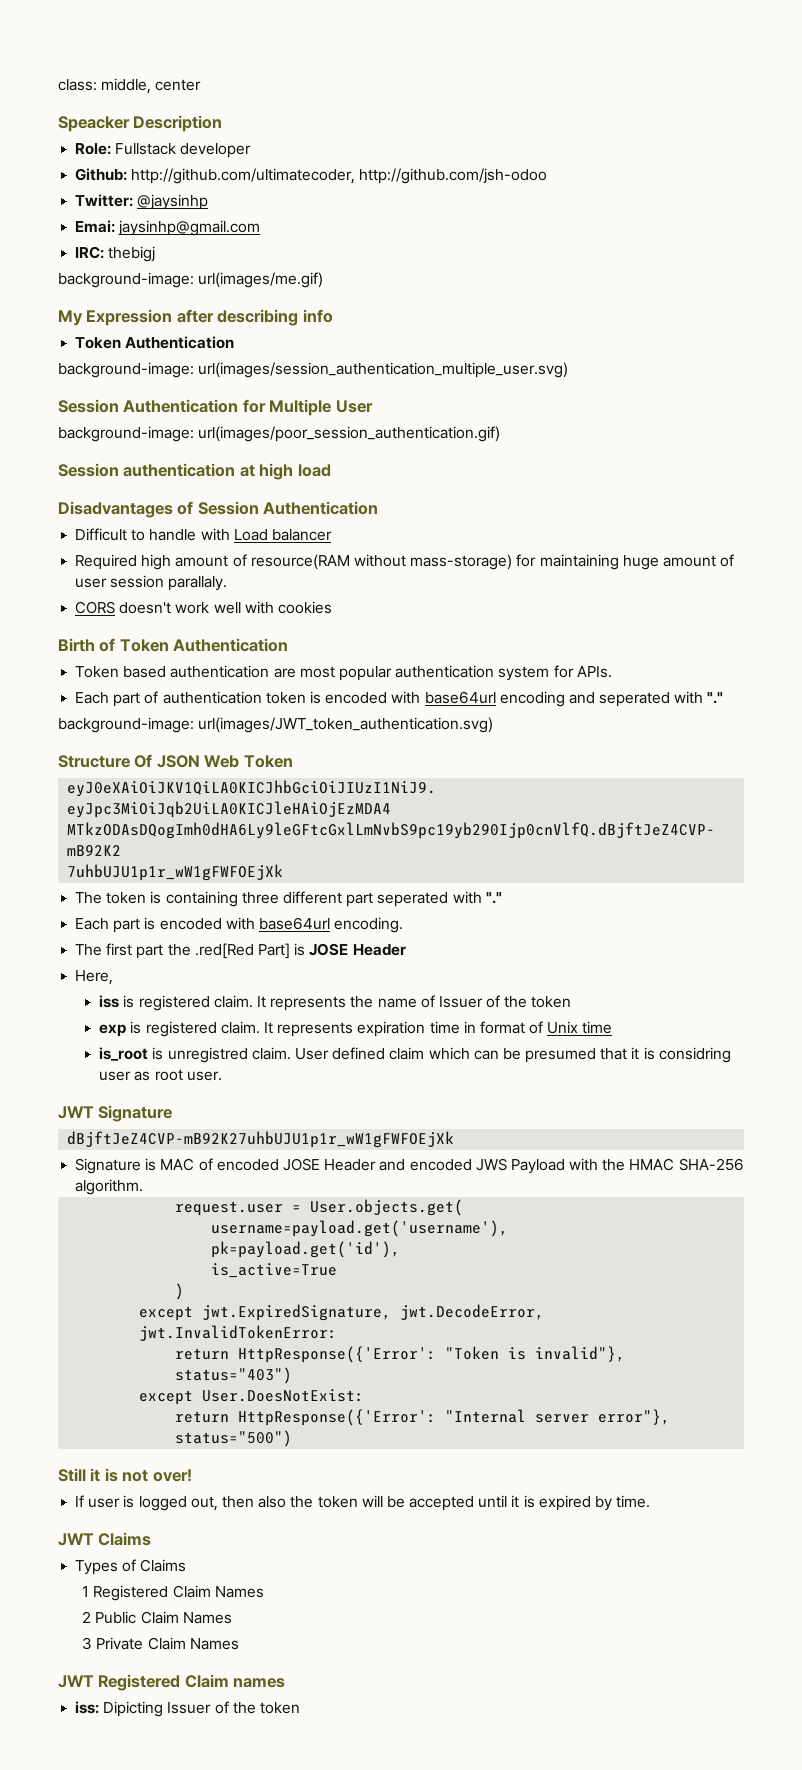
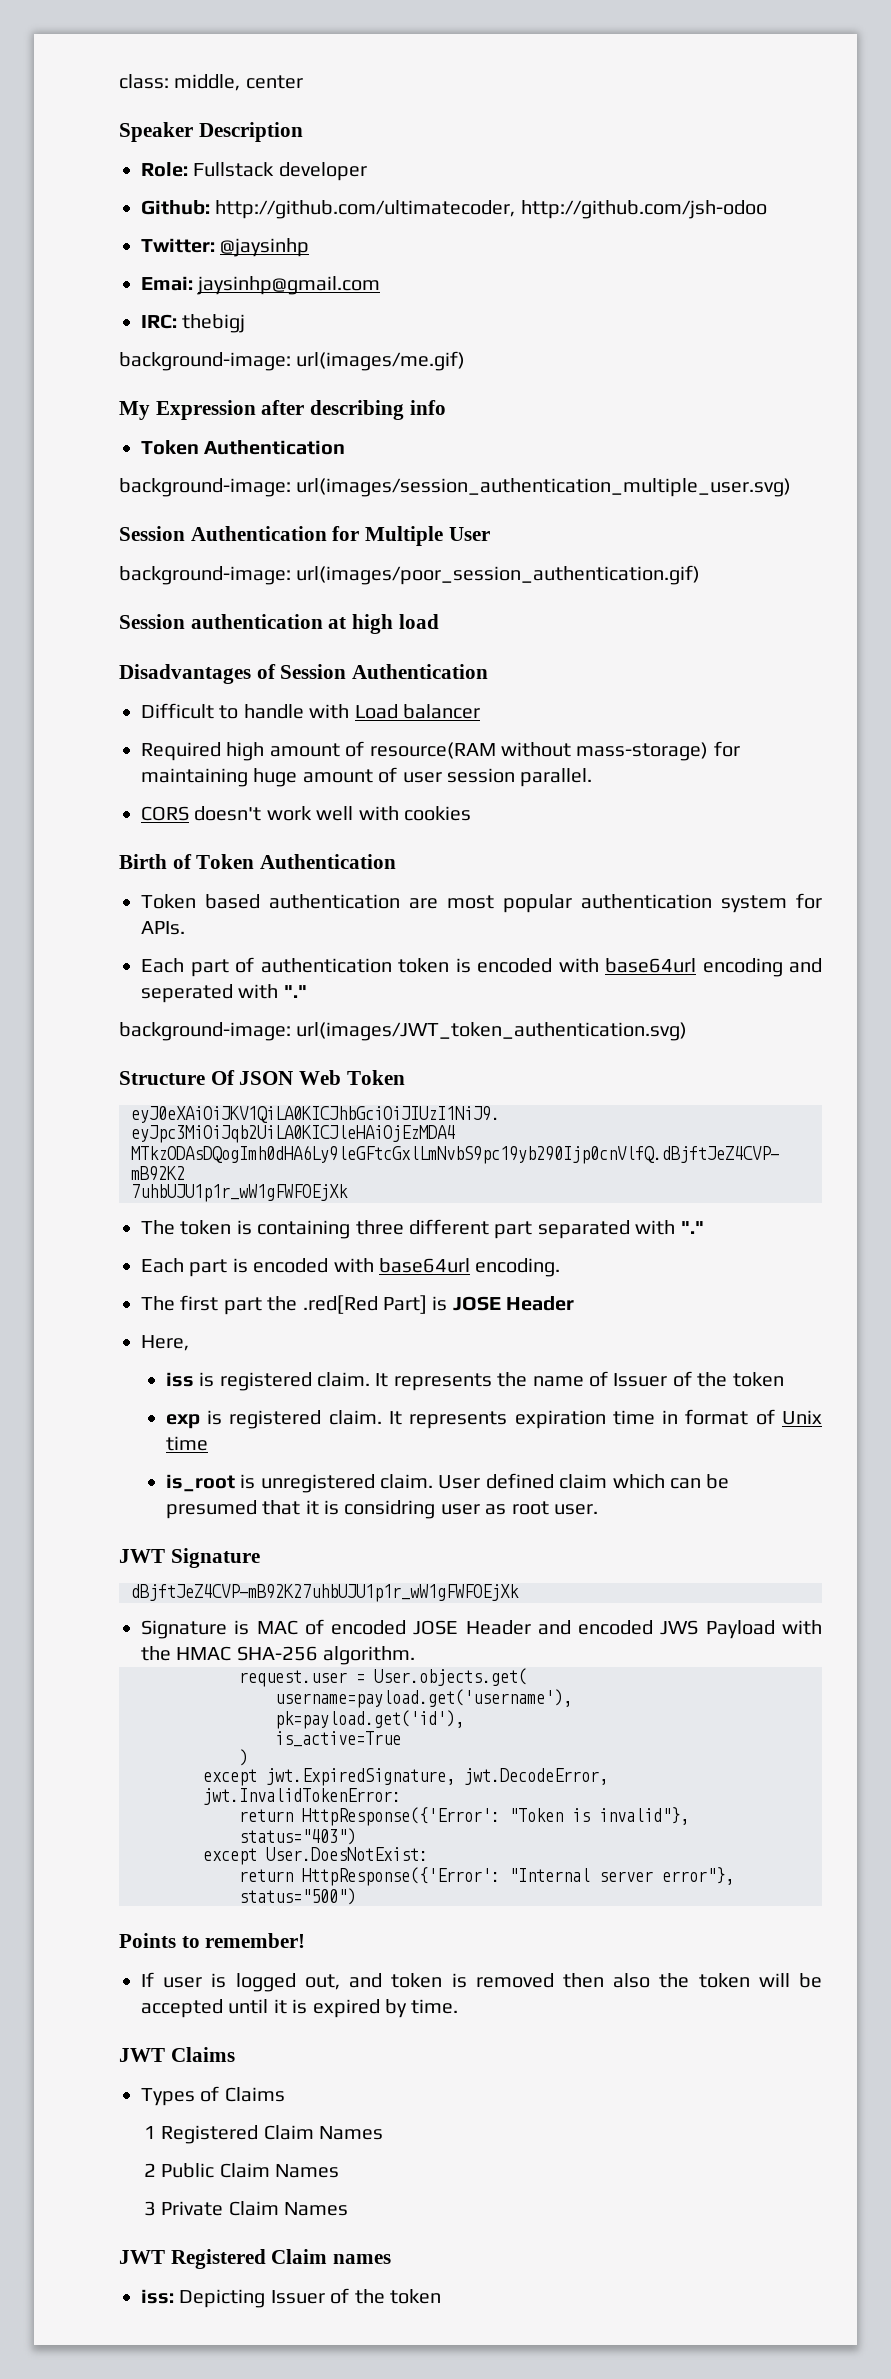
[58,116,130,132] Speacker -> [119,122,193,142] Speaker
[168,576,228,591] parallaly. -> [520,768,593,787] parallel.
[377,892,449,907] seperated -> [537,1220,630,1239] separated
[167,1047,248,1063] unregistred -> [260,1474,375,1493] unregistered
[58,1468,192,1482] Still it is not over! -> [119,1933,306,1948] Points to remember!
(218, 1503) none -> [349,1973,554,1988] and token is removed
[103,1701,164,1717] Dipicting -> [179,2289,266,2308] Depicting

